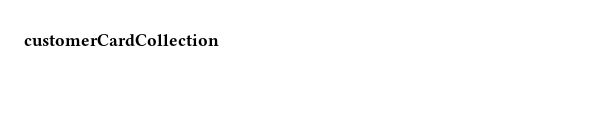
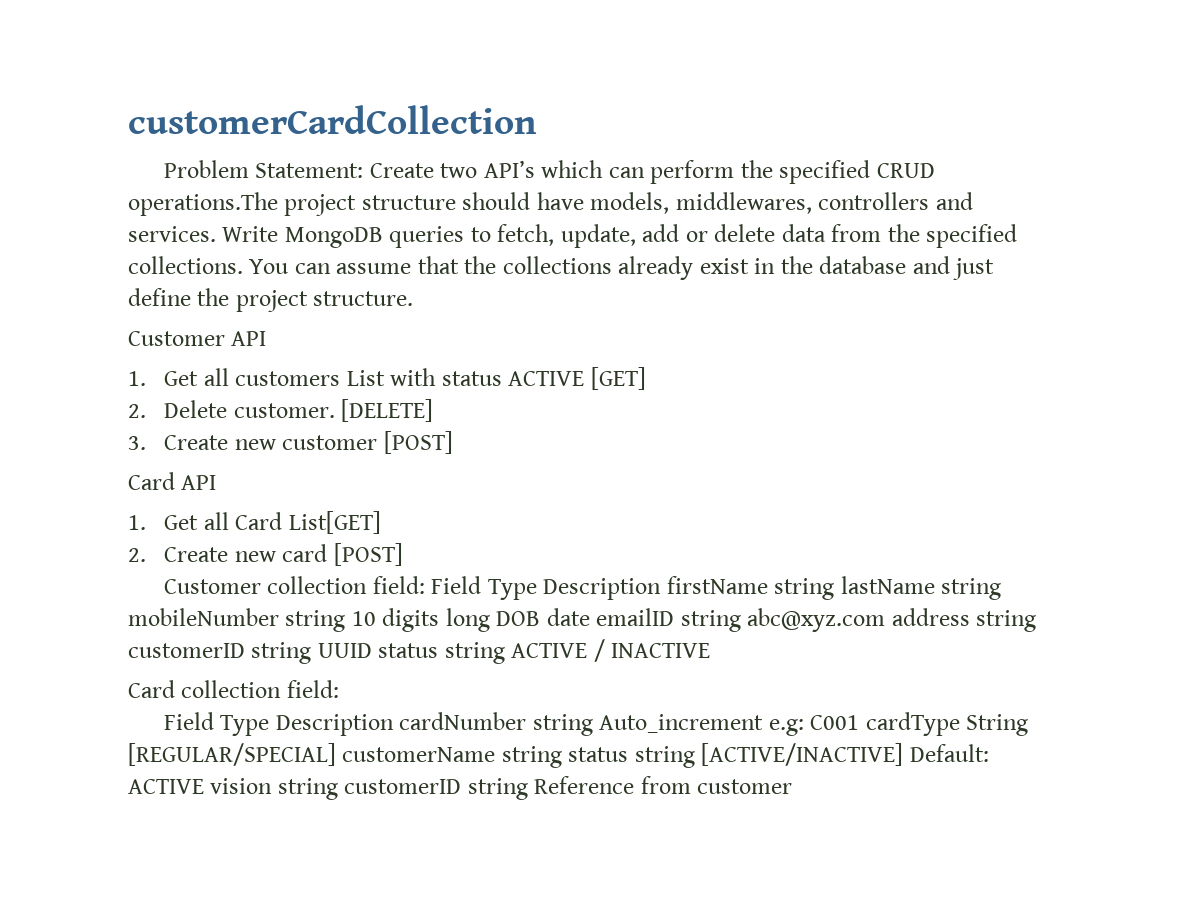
(219, 40) none -> [163,160,935,184] [128,192,973,216] [128,224,1018,248] [128,256,995,280] [128,288,414,312] [128,331,267,346] [128,367,646,390] [128,399,434,422] [128,431,453,454] [128,472,217,490] [128,511,381,534] [128,543,403,566] [163,576,1002,600] [128,608,1037,632] [128,639,711,664] [128,680,339,698] [163,712,1029,736] [128,743,989,768] [128,776,793,800] // Problem Statement: Create two API’s which can perform the specified CRUD operations.The project structure should have models, middlewares, controllers and services. Write MongoDB queries to fetch, update, add or delete data from the specified collections. You can assume that the collections already exist in the database and just define the project structure. // Customer API // 1. Get all customers List with status ACTIVE [GET] // 2. Delete customer. [DELETE] // 3. Create new customer [POST] // Card API // 1. Get all Card List[GET] // 2. Create new card [POST] // Customer collection field: Field Type Description firstName string lastName string mobileNumber string 10 digits long DOB date emailID string abc@xyz.com address string customerID string UUID status string ACTIVE / INACTIVE // Card collection field: // Field Type Description cardNumber string Auto_increment e.g: C001 cardType String [REGULAR/SPECIAL] customerName string status string [ACTIVE/INACTIVE] Default: ACTIVE vision string customerID string Reference from customer

